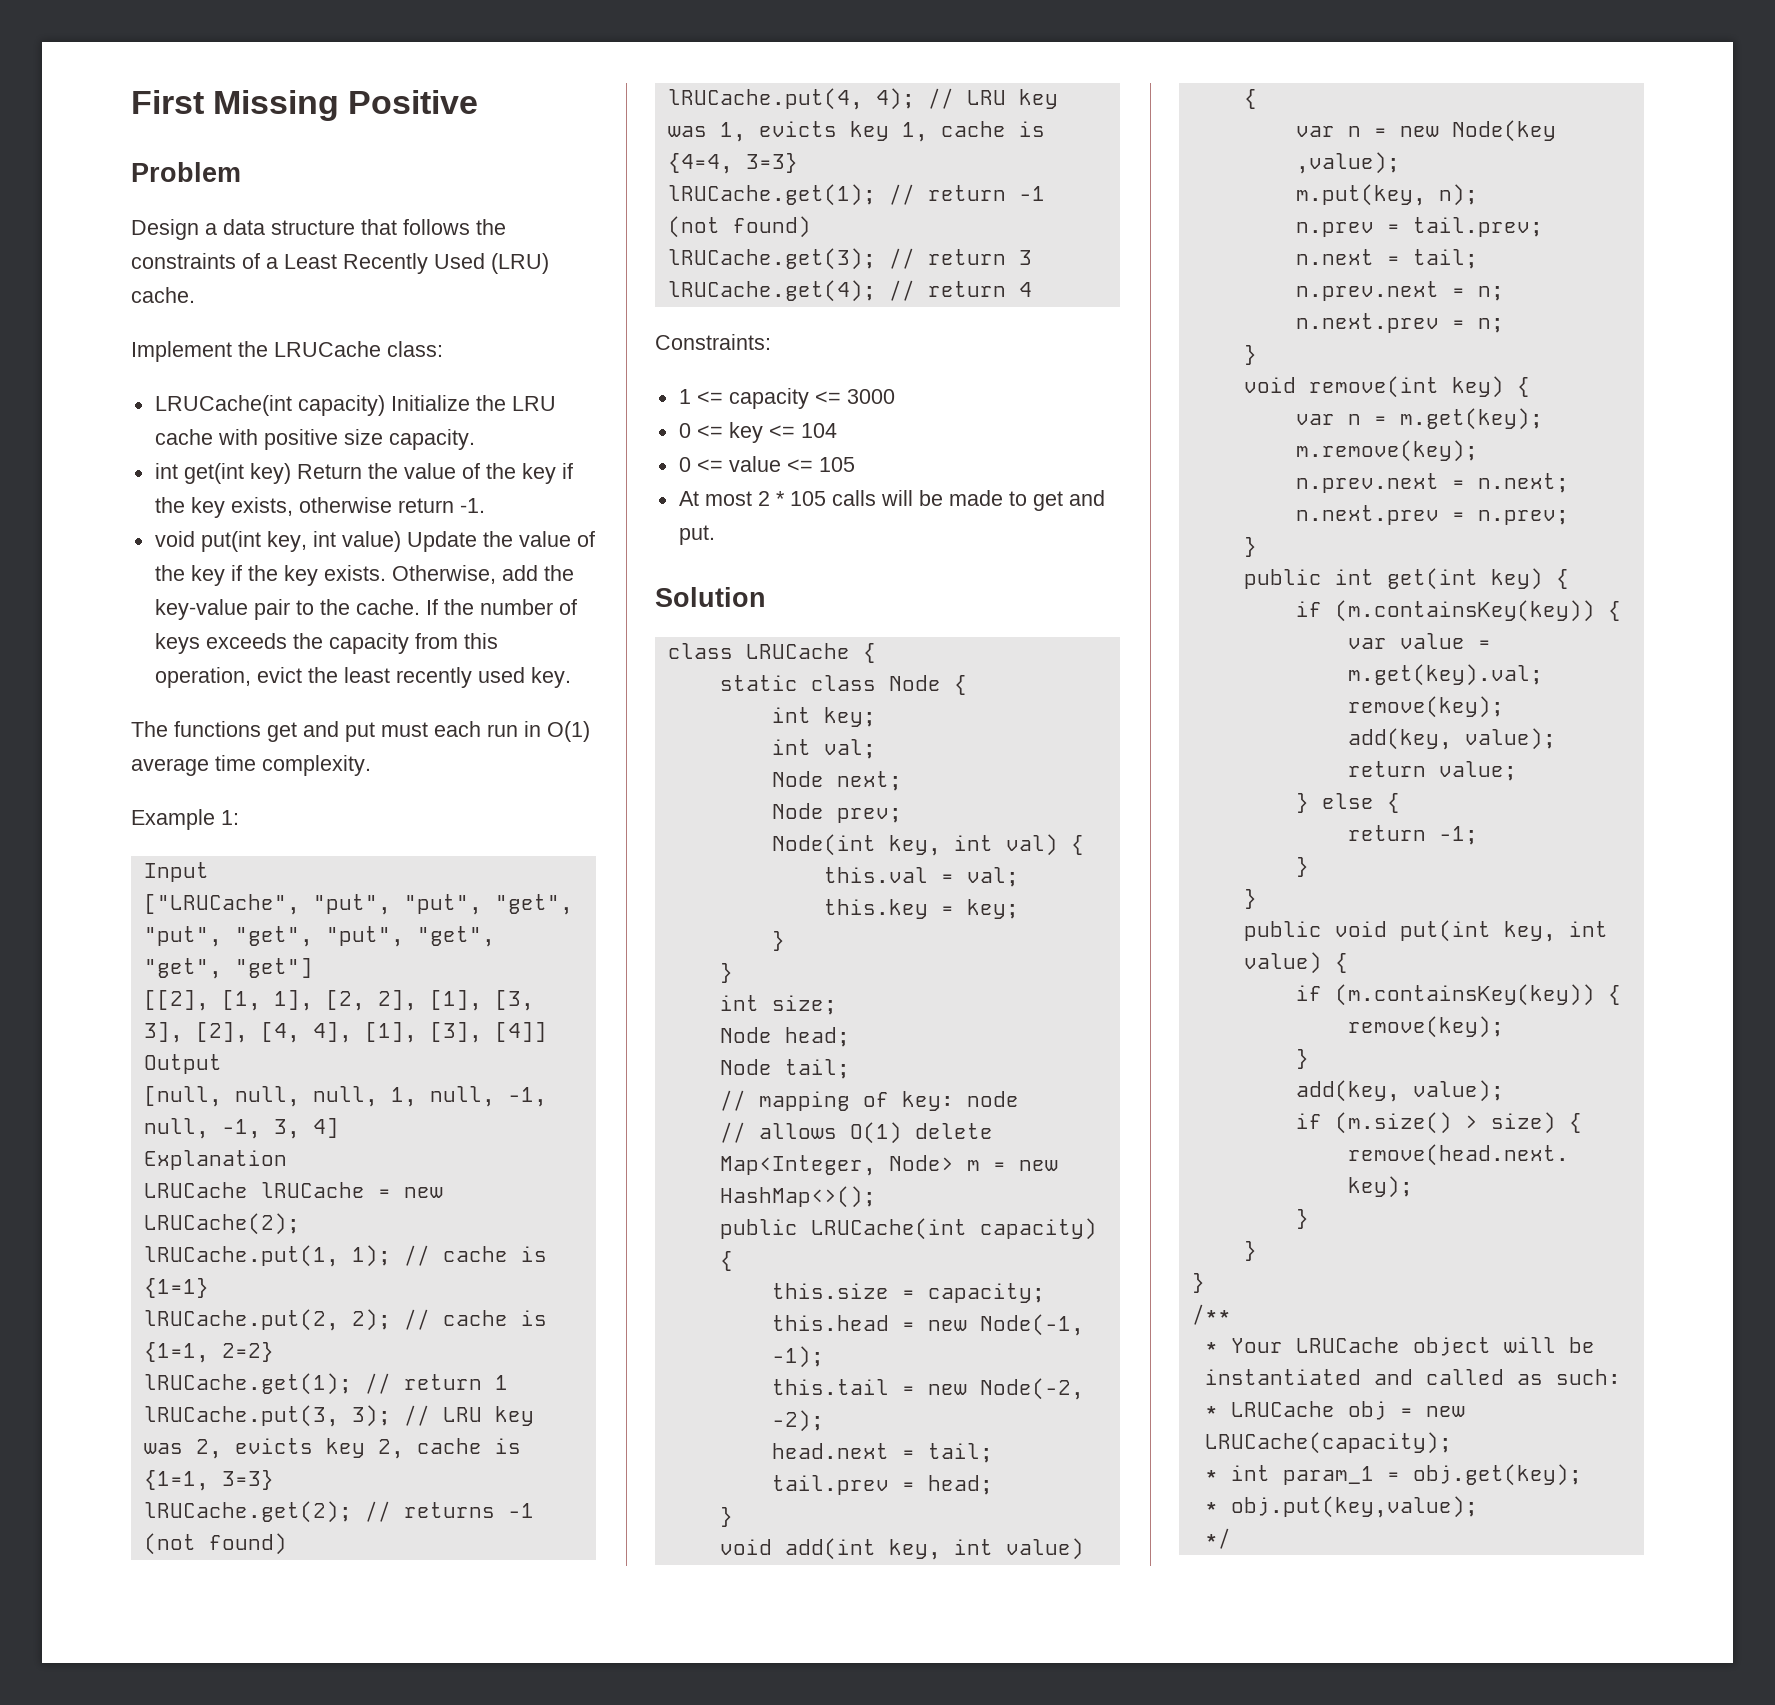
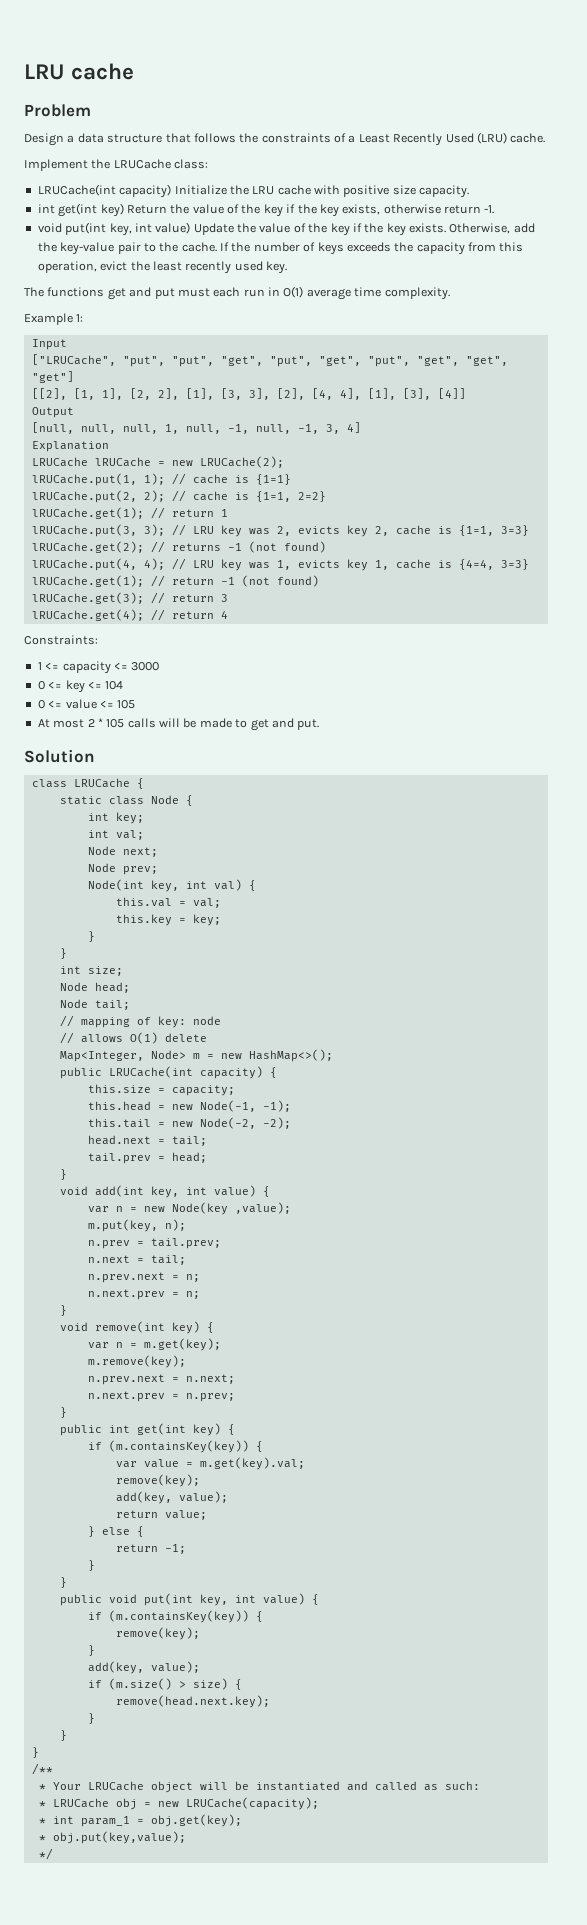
[131,90,479,121] First Missing Positive -> [24,63,135,80] LRU cache

